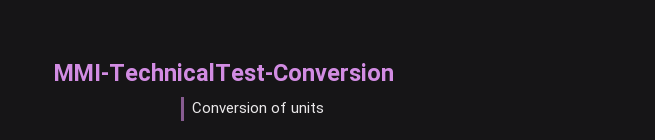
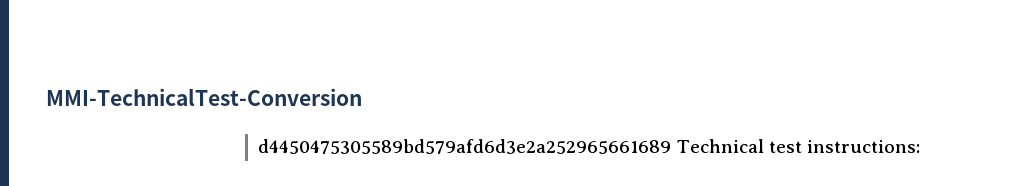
[191,102,324,113] Conversion of units -> [258,139,920,154] d4450475305589bd579afd6d3e2a252965661689 Technical test instructions:

